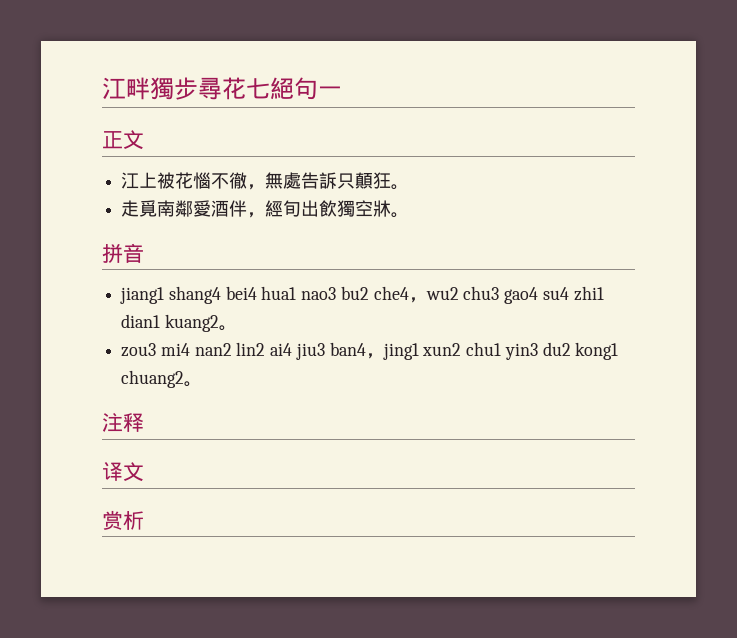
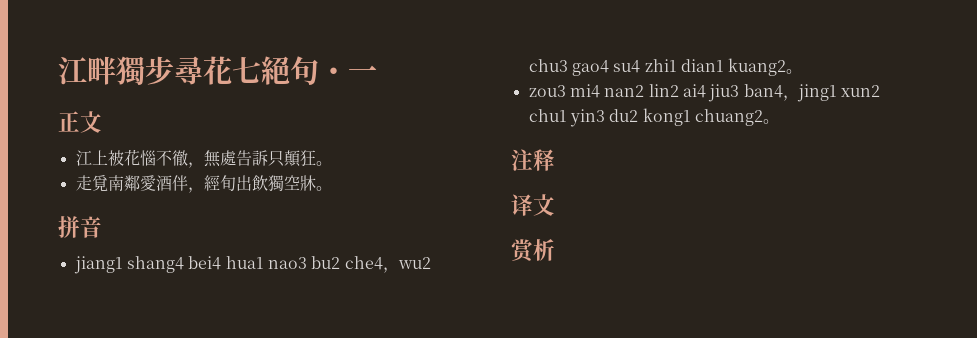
(318, 88) none -> [319,67,348,82] ・

